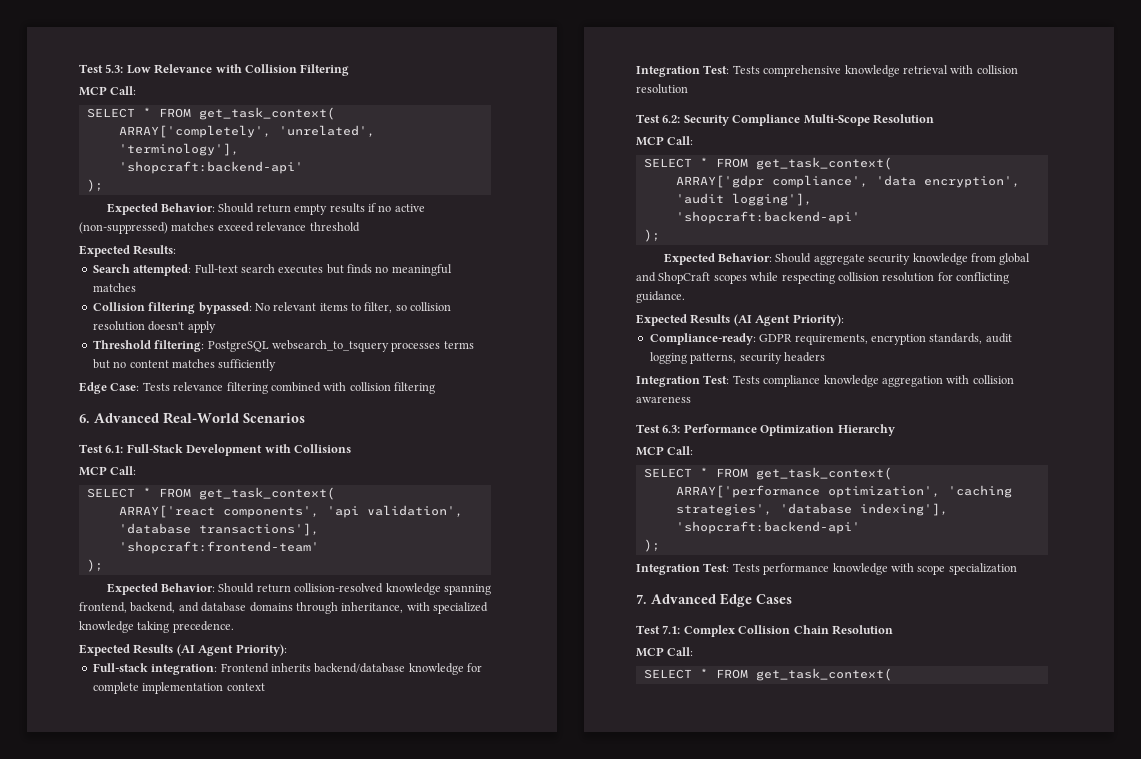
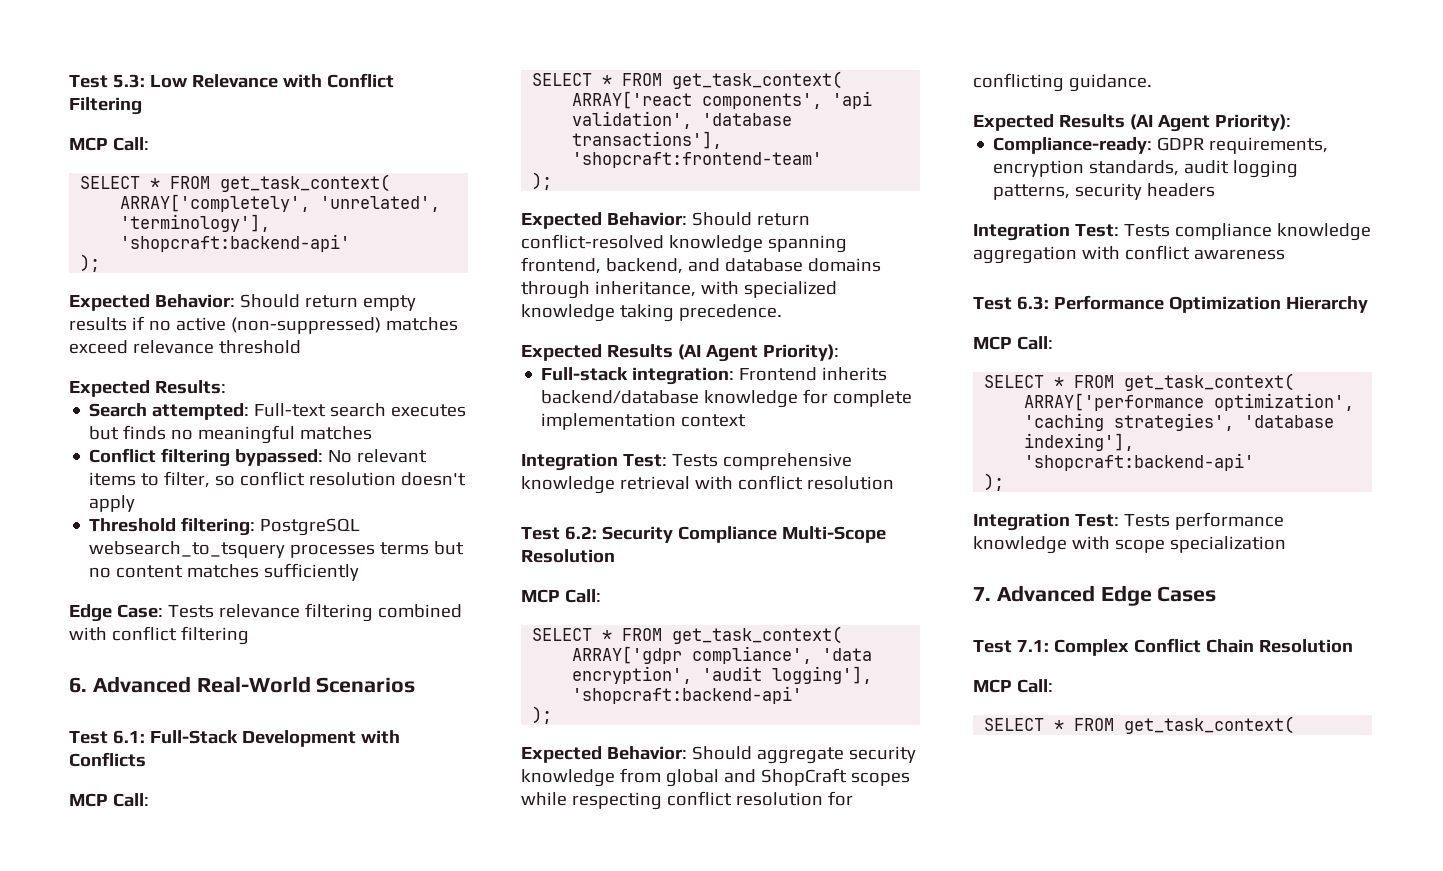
[244,64,297,73] Collision -> [326,73,394,88] Conflict
[92,302,145,311] Collision -> [89,448,157,463] Conflict
[410,302,452,311] collision -> [240,471,306,486] conflict
[349,382,391,391] collision -> [111,626,177,641] conflict
[293,444,351,453] Collisions -> [69,752,146,767] Conflicts
[294,583,384,593] collision-resolved -> [521,234,664,249] conflict-resolved
[976,65,1018,74] collision -> [737,475,803,490] conflict
[837,272,879,281] collision -> [666,791,732,806] conflict
[972,375,1014,384] collision -> [1124,245,1190,260] conflict
[738,625,791,634] Collision -> [1133,638,1201,653] Conflict

